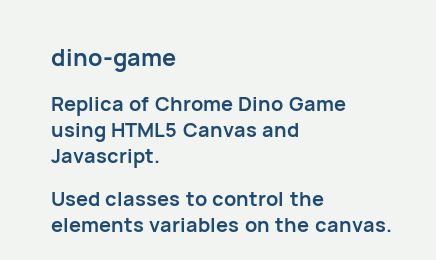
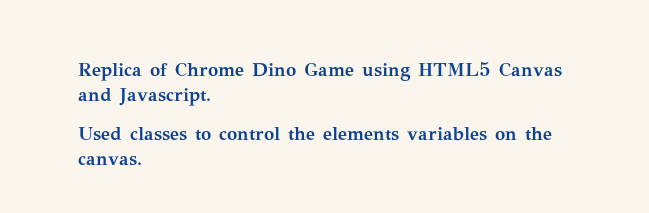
[51,49,176,72] dino-game // -> (78, 72) none

